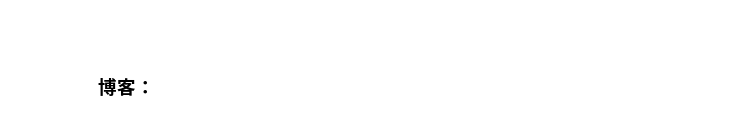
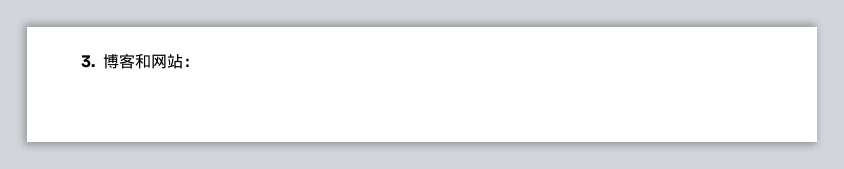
[98,78,136,96] 博客 -> [81,53,183,69] 3.博客和网站

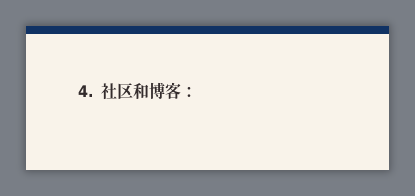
[81,53,183,69] 3.博客和网站 -> [78,82,181,100] 4.社区和博客

